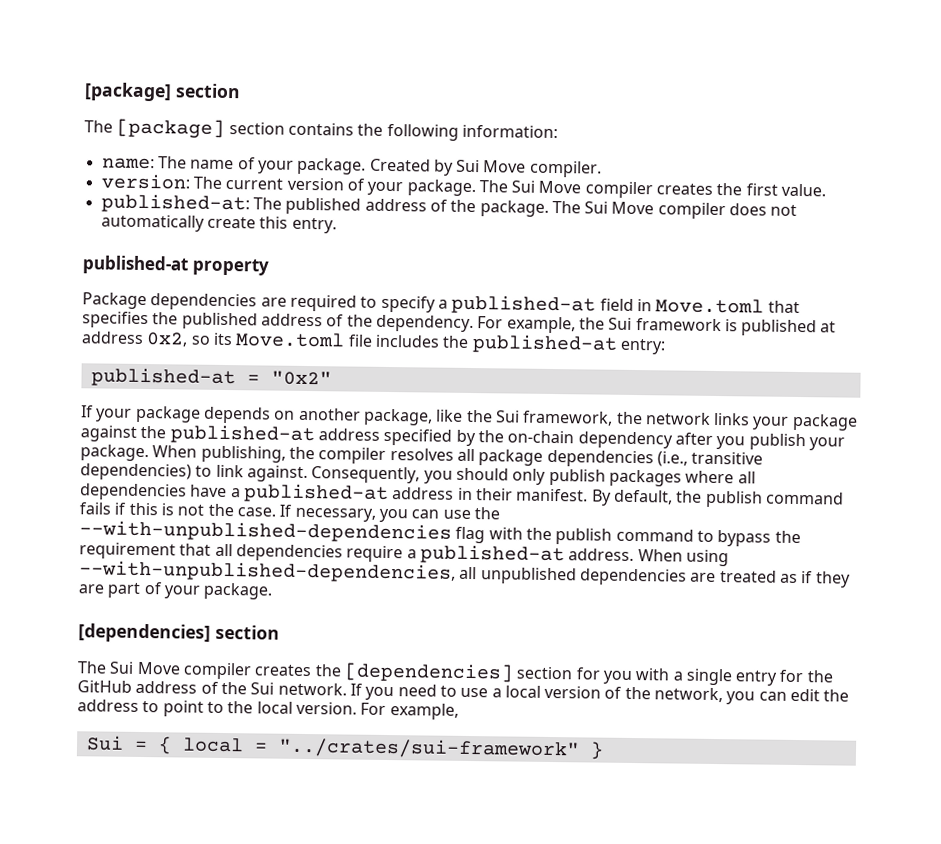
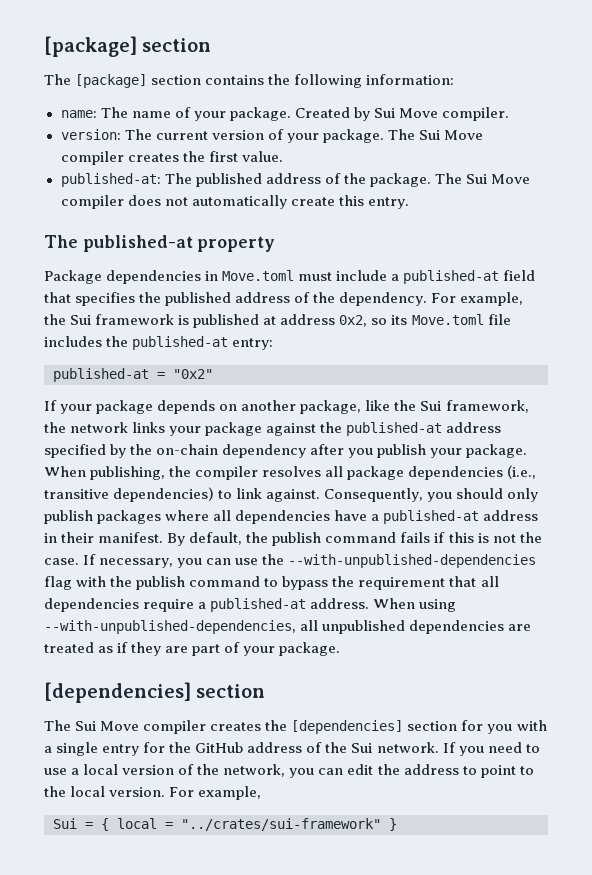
(337, 225) none -> [44,235,78,248] The
[260,294,436,313] are required to specify -> [205,270,388,281] in Move.toml must include
[636,298,765,314] in Move.toml -> (536, 275) none

